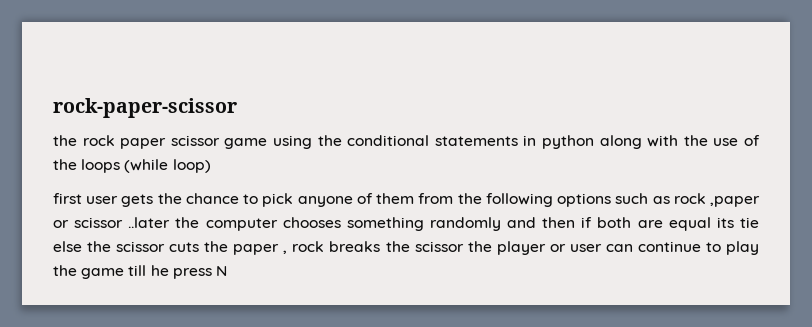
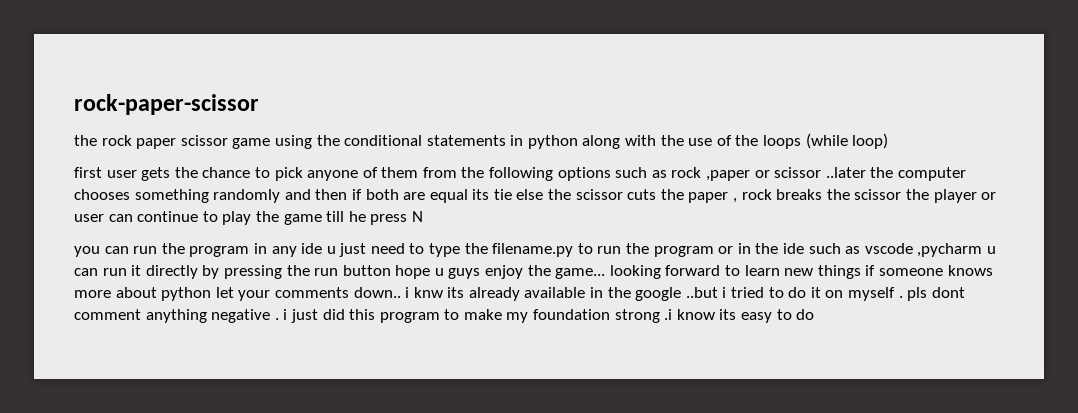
(227, 271) none -> [74,243,996,257] [74,265,993,279] [74,287,965,301] [74,309,815,323] // you can run the program in any ide u just need to type the filename.py to run the program or in the ide such as vscode ,pycharm u can run it directly by pressing the run button hope u guys enjoy the game... looking forward to learn new things if someone knows more about python let your comments down.. i knw its already available in the google ..but i tried to do it on myself . pls dont comment anything negative . i just did this program to make my foundation strong .i know its easy to do

